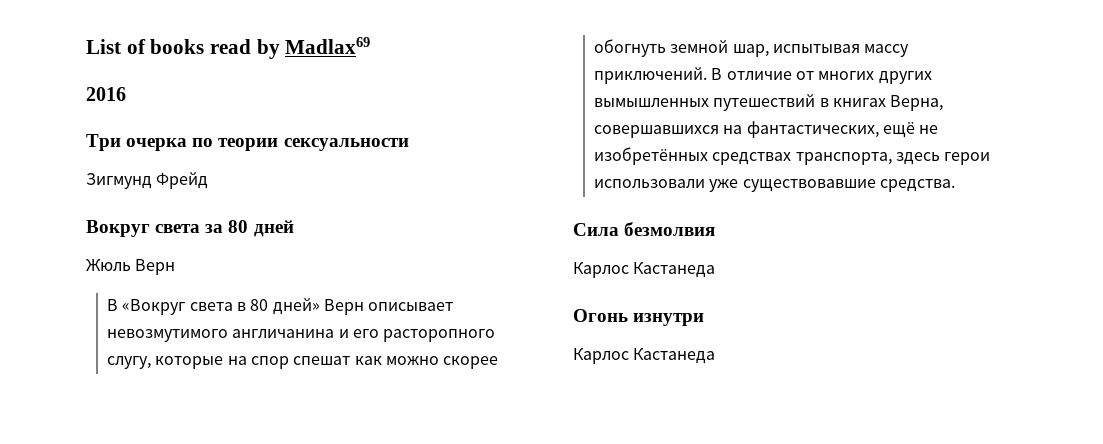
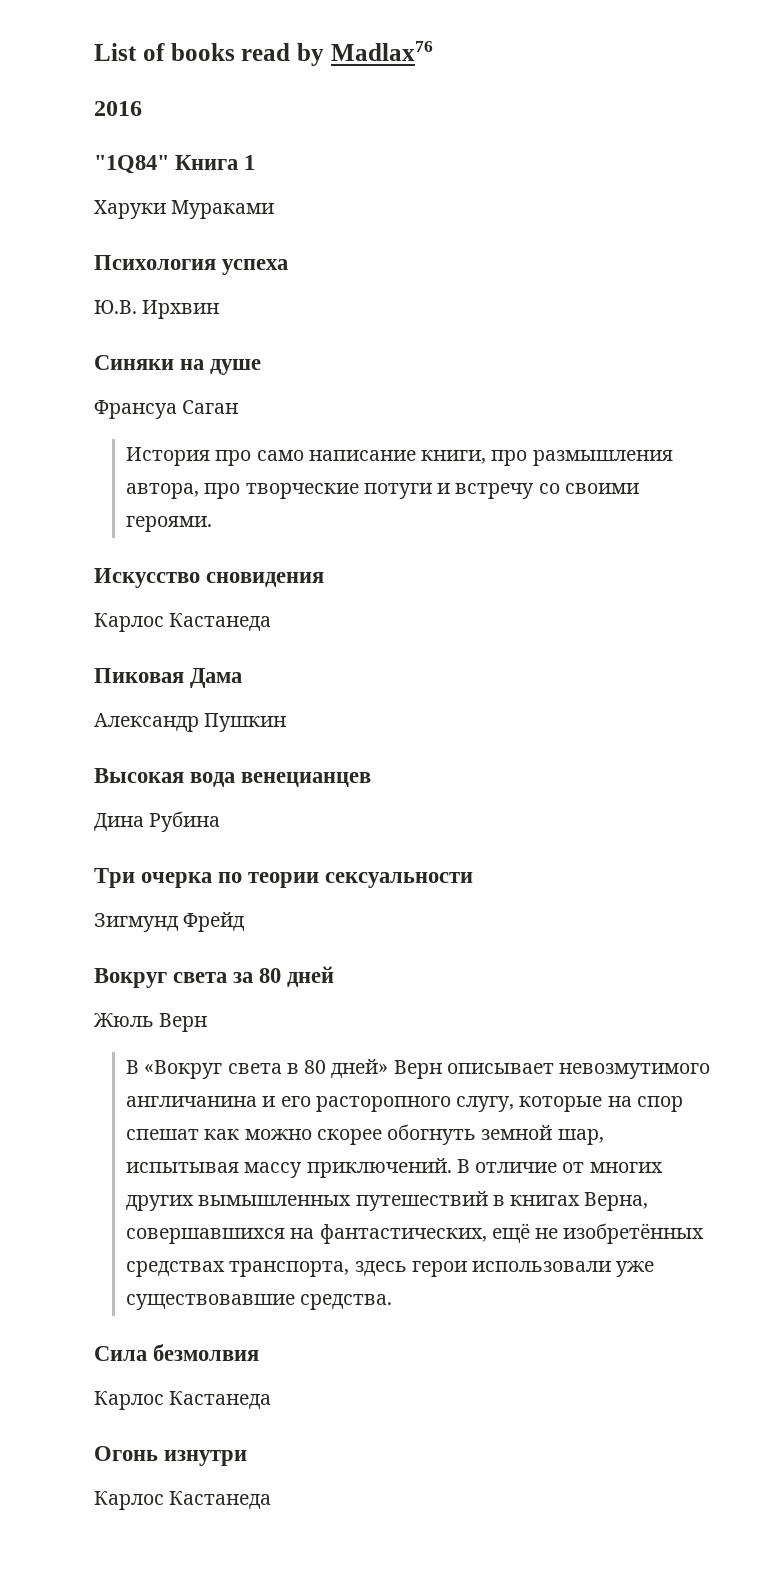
[285,37,371,54] Madlax69 -> [330,41,433,61] Madlax76
(126, 94) none -> [94,155,256,174] [94,200,275,219] [94,255,289,275] [94,300,220,319] [94,355,262,375] [94,400,239,419] [126,447,673,466] [126,483,639,499] [126,516,213,532] [94,568,325,588] [94,613,272,632] [94,668,243,688] [94,713,287,732] [94,768,372,787] [94,811,221,832] // "1Q84" Книга 1 // Харуки Мураками // Психология успеха // Ю.В. Ирхвин // Синяки на душе // Франсуа Саган // История про само написание книги, про размышления автора, про творческие потуги и встречу со своими героями. // Искусство сновидения // Карлос Кастанеда // Пиковая Дама // Александр Пушкин // Высокая вода венецианцев // Дина Рубина

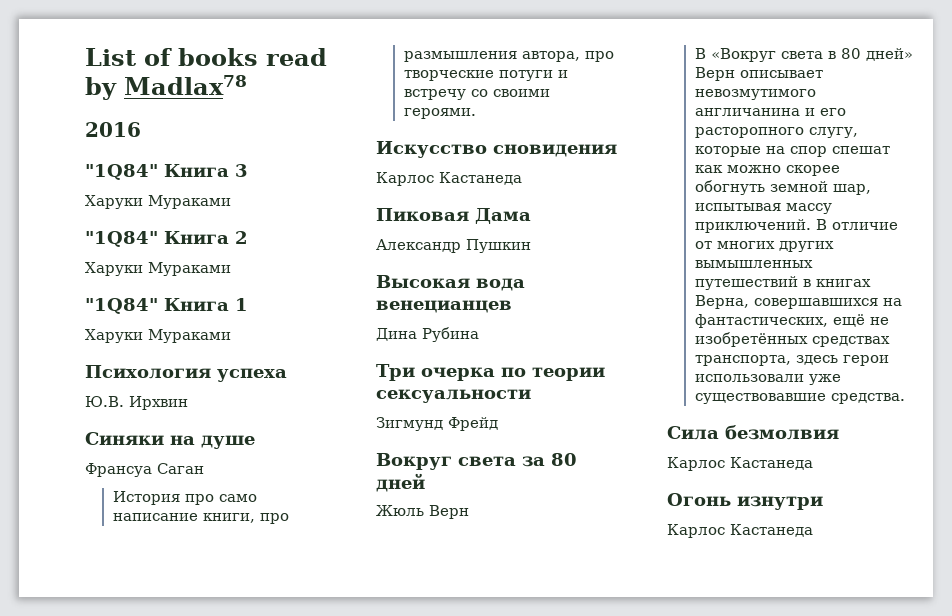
[330,41,433,61] Madlax76 -> [124,75,247,95] Madlax78
(142, 108) none -> [85,164,248,180] [85,195,231,209] [85,231,248,247] [85,262,231,276] // "1Q84" Книга 3 // Харуки Мураками // "1Q84" Книга 2 // Харуки Мураками

